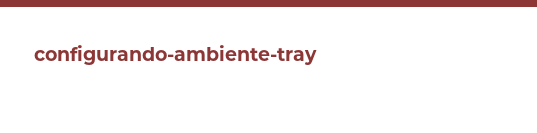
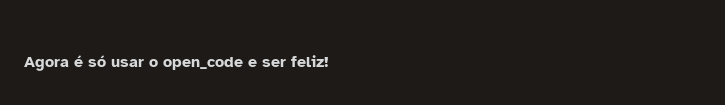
[34,45,317,65] configurando-ambiente-tray -> [24,55,329,71] Agora é só usar o open_code e ser feliz!

